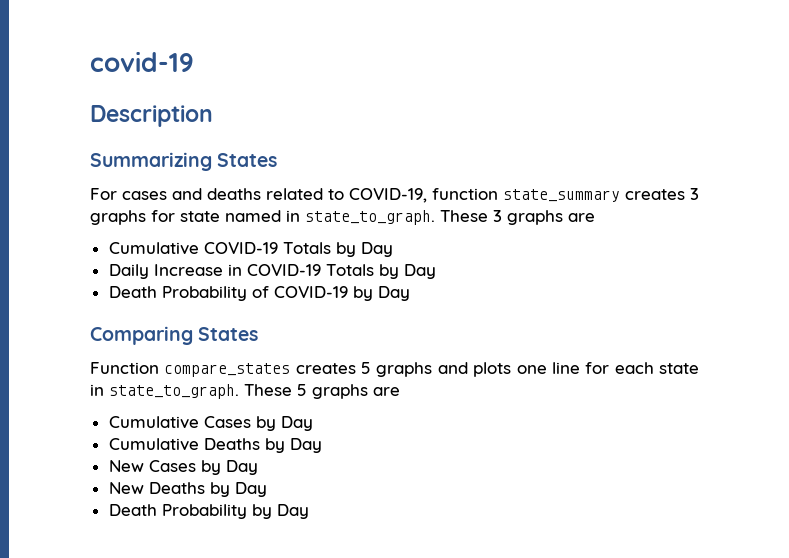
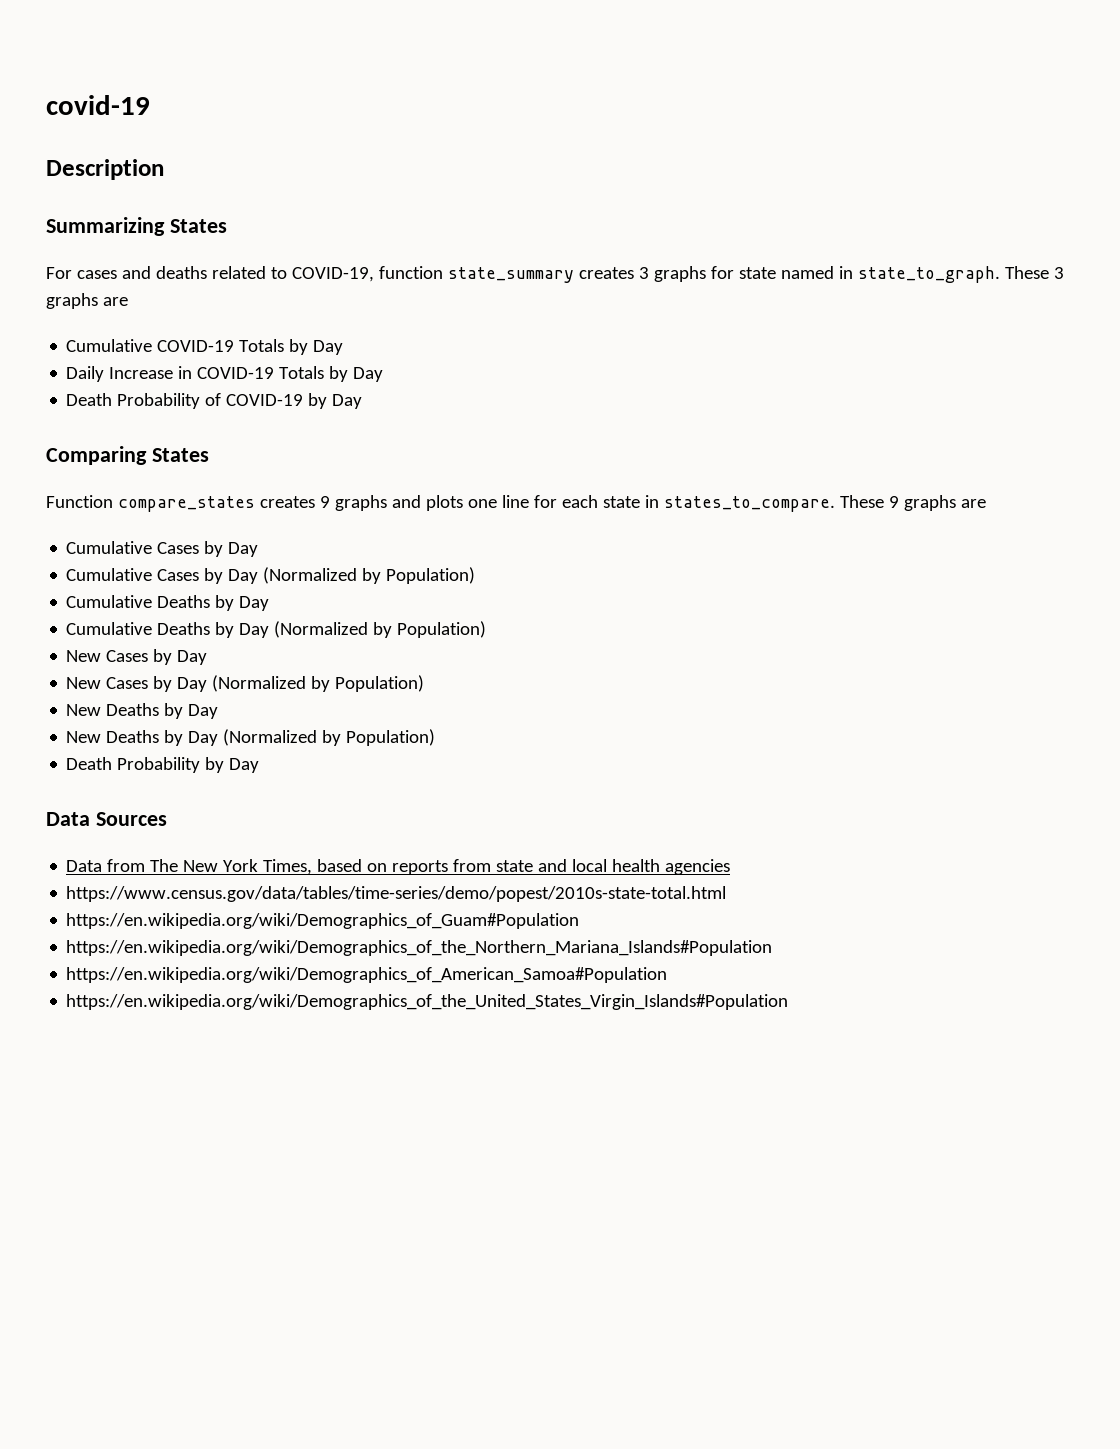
[361,362,372,374] 5 -> [319,496,330,508] 9
[109,384,307,399] state_to_graph. These 5 -> [663,495,899,512] states_to_compare. These 9
[203,438,260,450] Deaths -> [157,567,476,584] [66,595,270,611] [66,621,487,638] [66,650,149,662] Cases by Day (Normalized by Population) // Cumulative Deaths by Day // Cumulative Deaths by Day (Normalized by Population) // New Cases
(258, 467) none -> [212,675,425,692] (Normalized by Population)
[108,504,309,519] Death Probability by Day -> [66,729,436,746] [66,757,260,773] [46,812,167,826] [66,859,731,875] [66,886,727,902] [66,913,580,929] [66,940,773,956] [66,967,668,983] [66,994,789,1010] New Deaths by Day (Normalized by Population) // Death Probability by Day // Data Sources // Data from The New York Times, based on reports from state and local health agencies // https://www.census.gov/data/tables/time-series/demo/popest/2010s-state-total.html // https://en.wikipedia.org/wiki/Demographics_of_Guam#Population // https://en.wikipedia.org/wiki/Demographics_of_the_Northern_Mariana_Islands#Population // https://en.wikipedia.org/wiki/Demographics_of_American_Samoa#Population // https://en.wikipedia.org/wiki/Demographics_of_the_United_States_Virgin_Islands#Population

